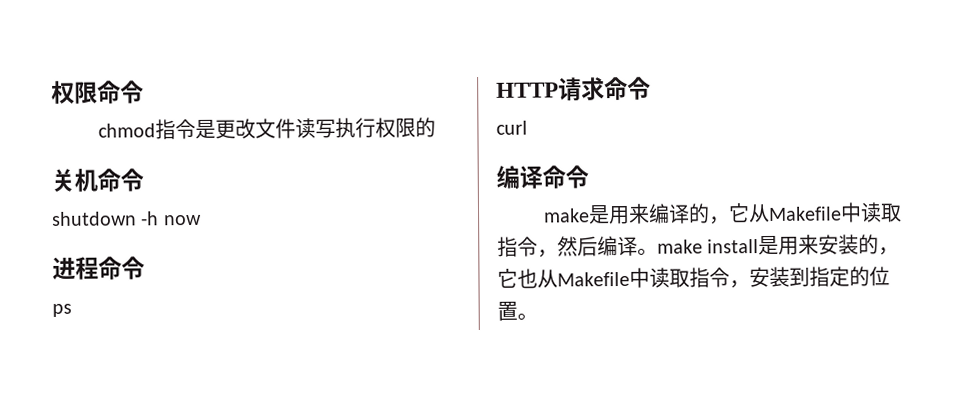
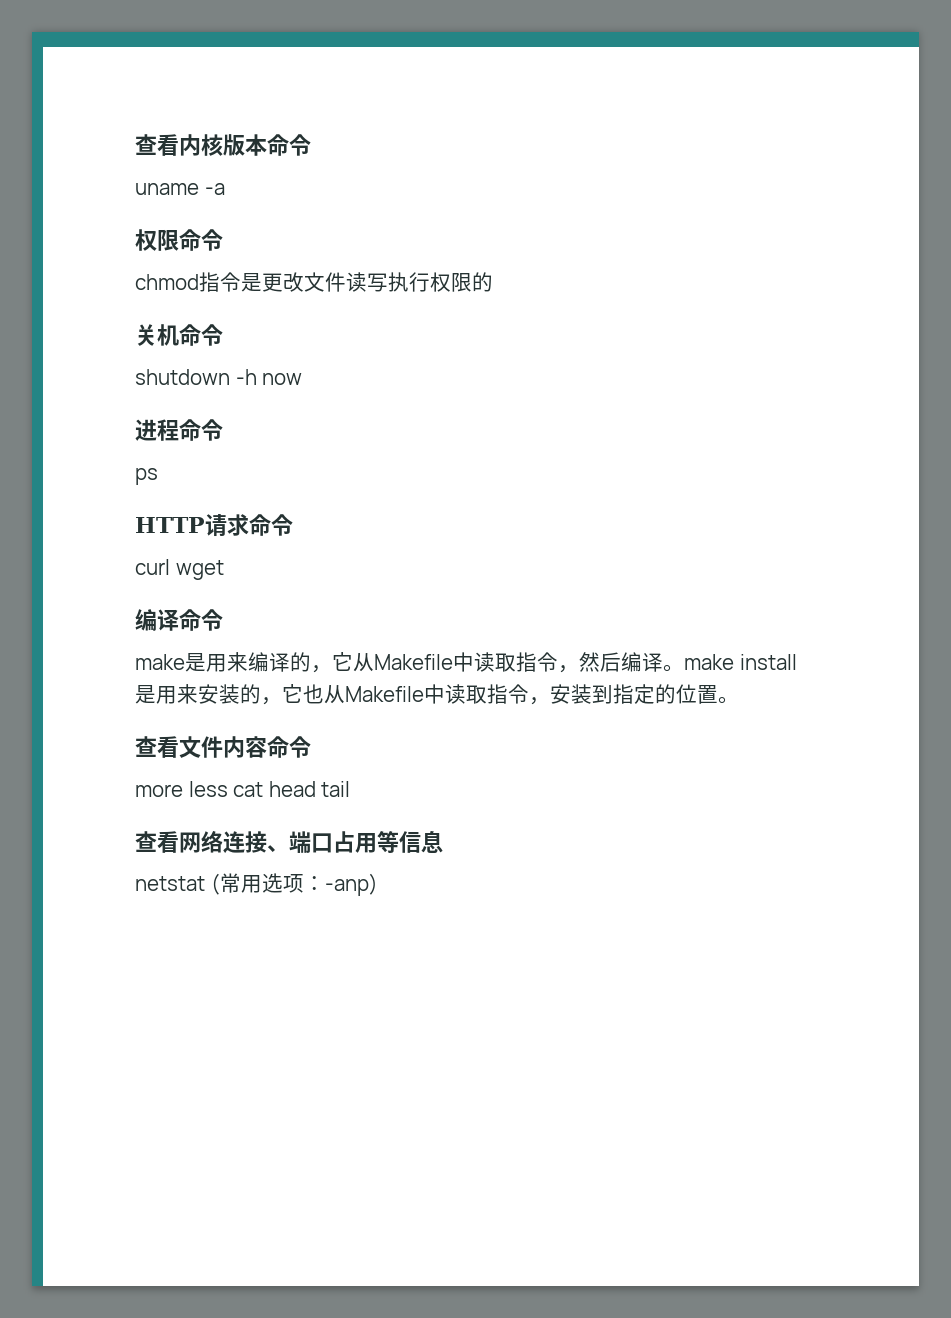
(51, 92) none -> [135,134,311,156] [135,183,225,195] 查看内核版本命令 // uname -a //
(528, 127) none -> [175,560,224,580] wget
(538, 316) none -> [135,736,311,758] [135,781,351,797] [135,830,443,854] [135,873,378,896] // 查看文件内容命令 // more less cat head tail // 查看网络连接、端口占用等信息 // netstat (常用选项：-anp)

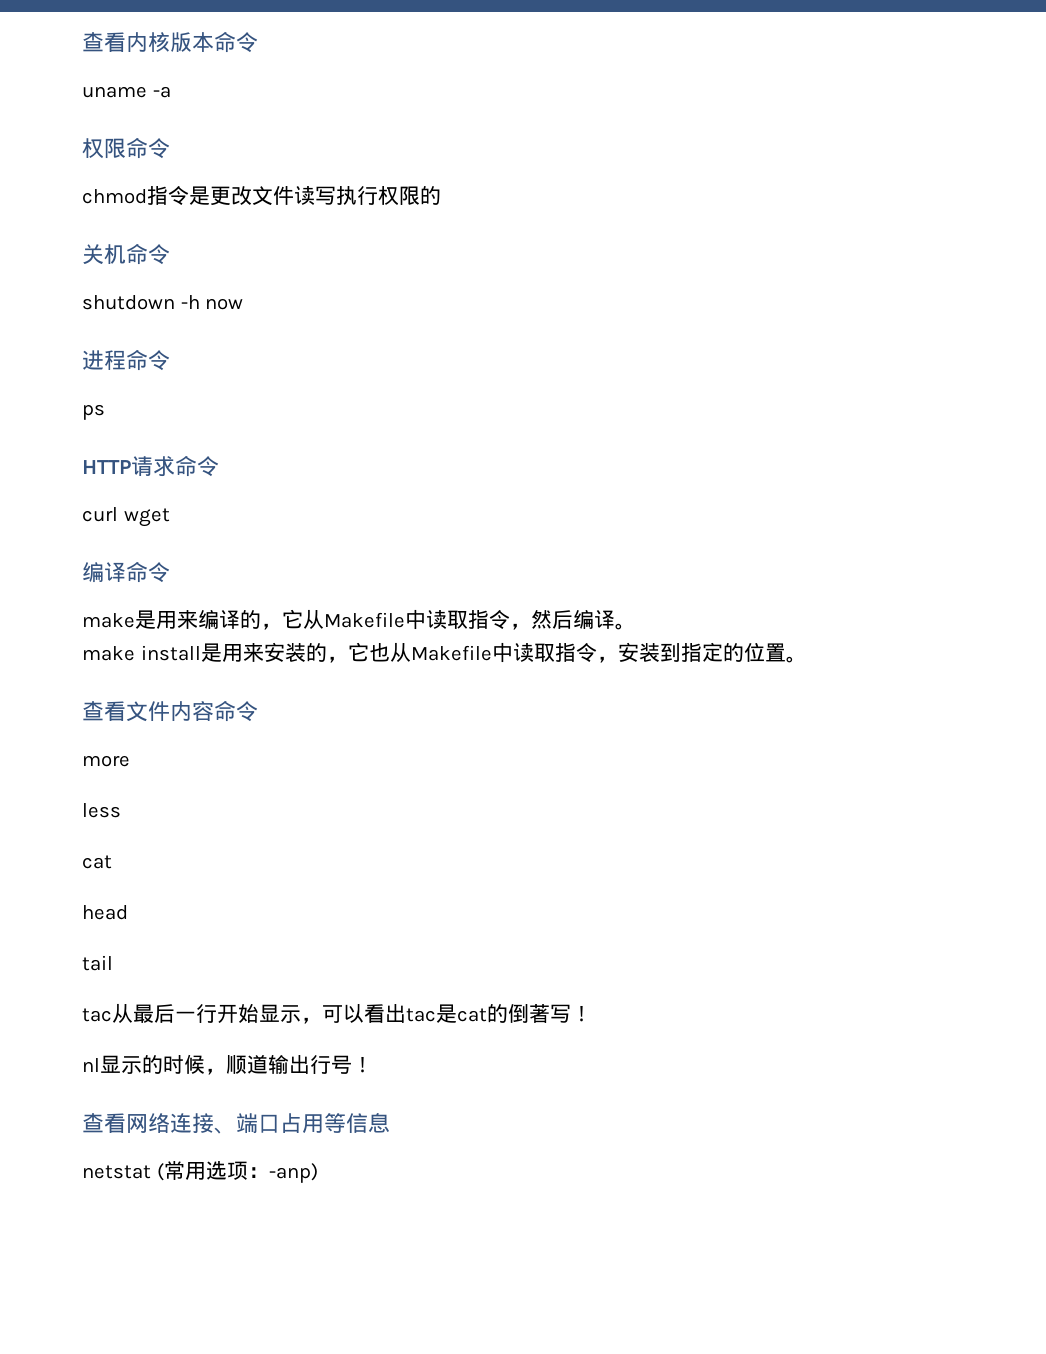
(684, 668) none -> (636, 626) //
(183, 790) none -> (130, 761) //
[233,782,264,797] cat -> [82,855,112,869] // cat //
(316, 789) none -> (128, 912) //
(351, 789) none -> [82,1003,592,1024] [82,1054,373,1075] // tac从最后一行开始显示，可以看出tac是cat的倒著写！ // nl显示的时候，顺道输出行号！

